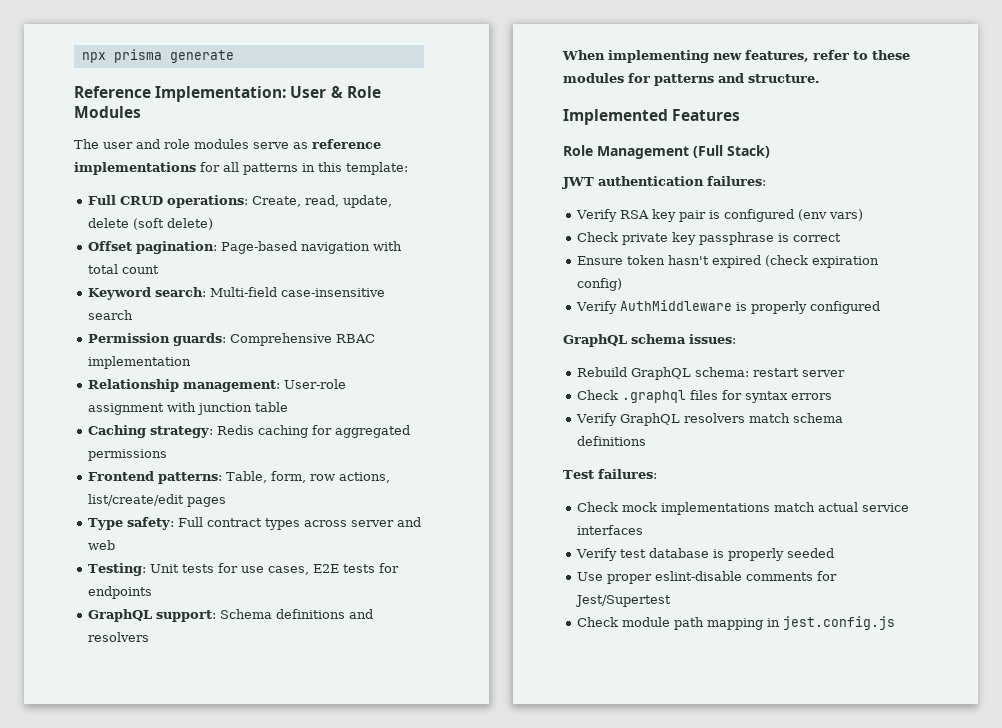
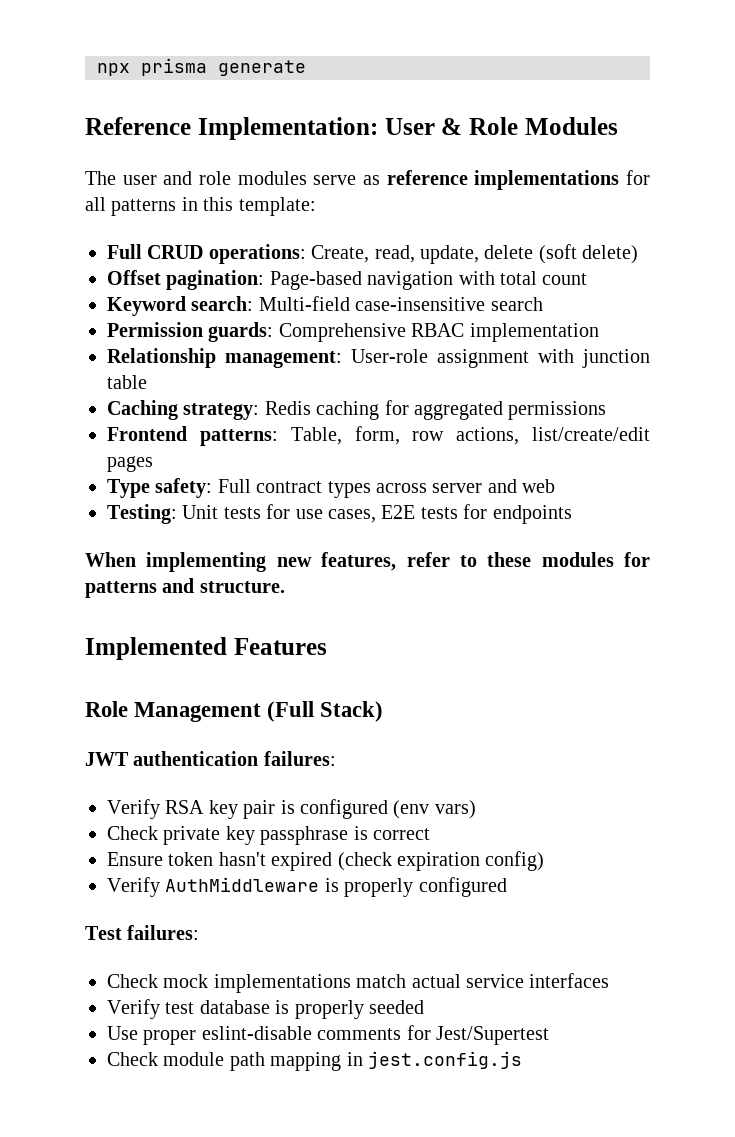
[88,609,374,622] [88,632,150,642] // GraphQL support: Schema definitions and resolvers -> (572, 514) none
[563,334,736,347] [577,367,846,380] [577,390,833,403] [576,413,844,426] [577,436,647,446] // GraphQL schema issues: // Rebuild GraphQL schema: restart server // Check .graphql files for syntax errors // Verify GraphQL resolvers match schema definitions -> (507, 887) none

